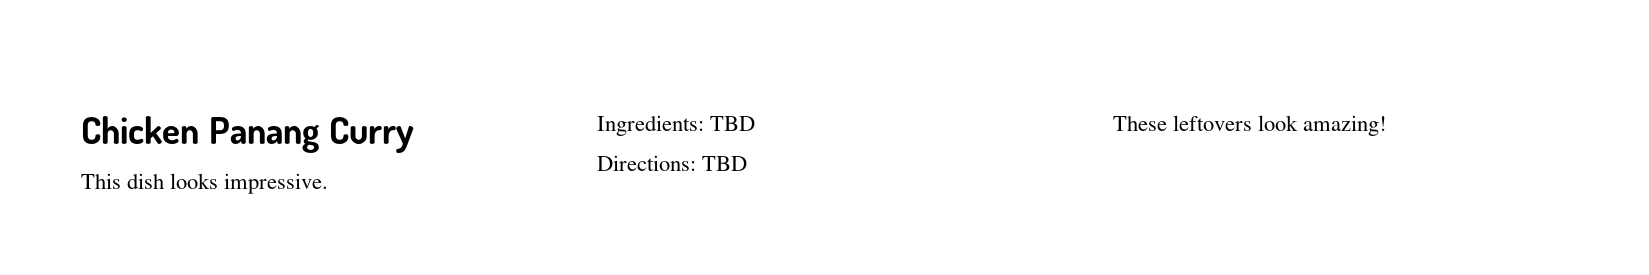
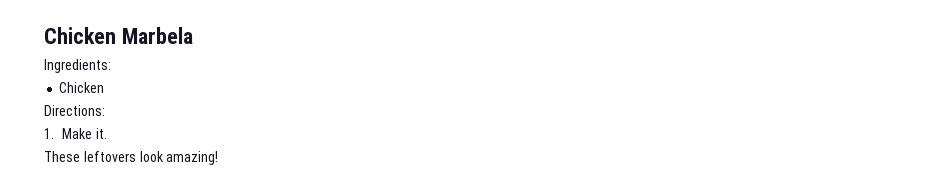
[81,116,414,153] [81,173,329,194] Chicken Panang Curry // This dish looks impressive. -> [44,27,193,44] Chicken Marbela
[710,116,756,131] TBD -> [59,82,105,93] // Chicken
[702,156,748,171] TBD -> [44,128,108,139] // 1. Make it.

